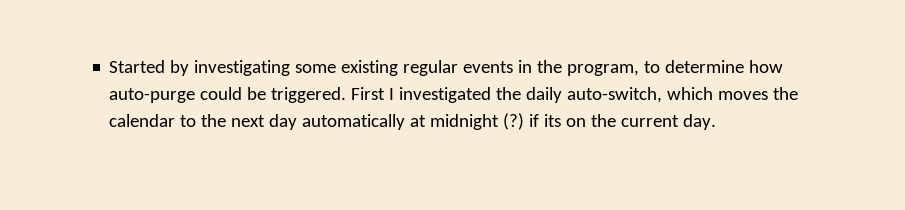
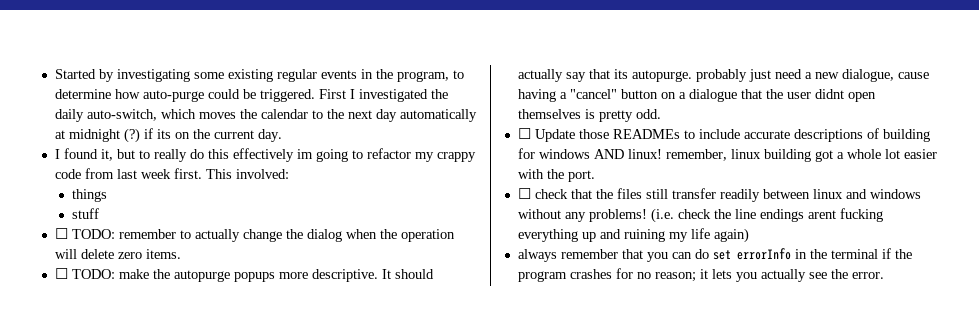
(717, 122) none -> [54,148,476,162] [54,168,289,179] [71,189,107,202] [71,208,99,219] [54,228,455,242] [54,249,181,259] [54,268,434,282] [517,69,929,82] [517,89,876,102] [517,109,661,122] [517,128,930,142] [517,148,937,162] [517,169,595,182] [517,188,921,202] [517,208,883,223] [517,228,749,243] [517,248,912,262] [517,268,884,282] // I found it, but to really do this effectively im going to refactor my crappy code from last week first. This involved: // things // stuff // ☐ TODO: remember to actually change the dialog when the operation will delete zero items. // ☐ TODO: make the autopurge popups more descriptive. It should actually say that its autopurge. probably just need a new dialogue, cause having a "cancel" button on a dialogue that the user didnt open themselves is pretty odd. // ☐ Update those READMEs to include accurate descriptions of building for windows AND linux! remember, linux building got a whole lot easier with the port. // ☐ check that the files still transfer readily between linux and windows without any problems! (i.e. check the line endings arent fucking everything up and ruining my life again) // always remember that you can do set errorInfo in the terminal if the program crashes for no reason; it lets you actually see the error.

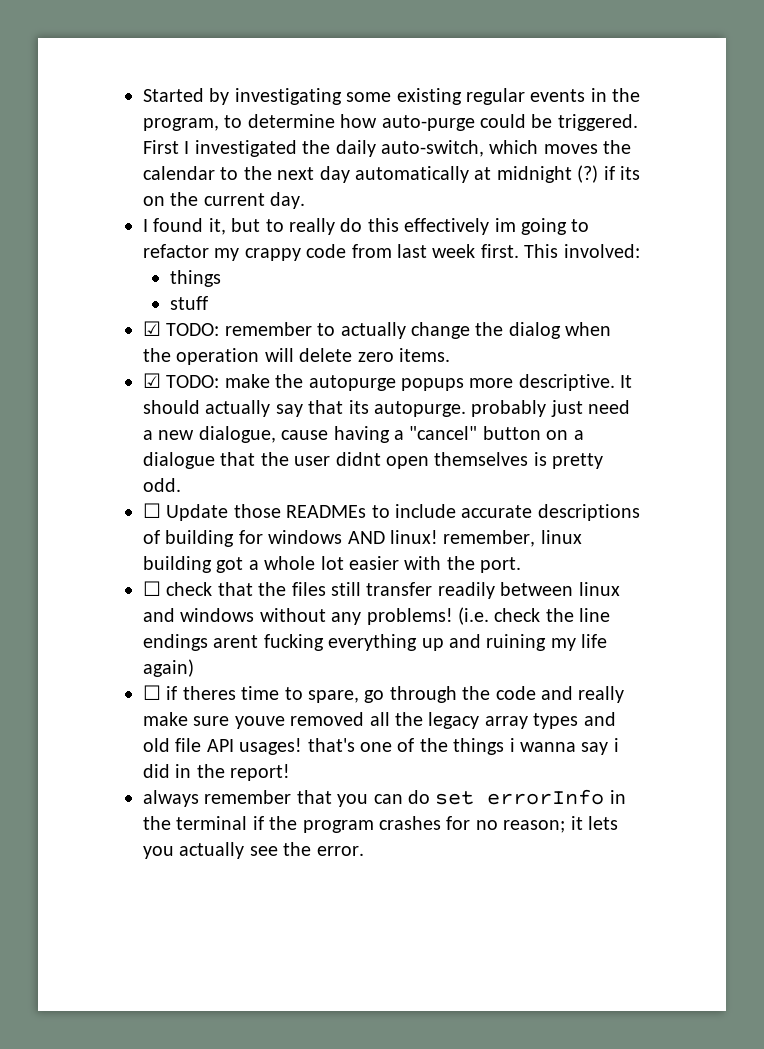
[54,228,68,239] ☐ -> [143,321,161,336] ☑
[54,268,68,279] ☐ -> [143,373,161,388] ☑
(749, 235) none -> [143,685,625,703] [143,712,616,729] [143,738,619,755] [143,764,291,781] // ☐ if theres time to spare, go through the code and really make sure youve removed all the legacy array types and old file API usages! that's one of the things i wanna say i did in the report!

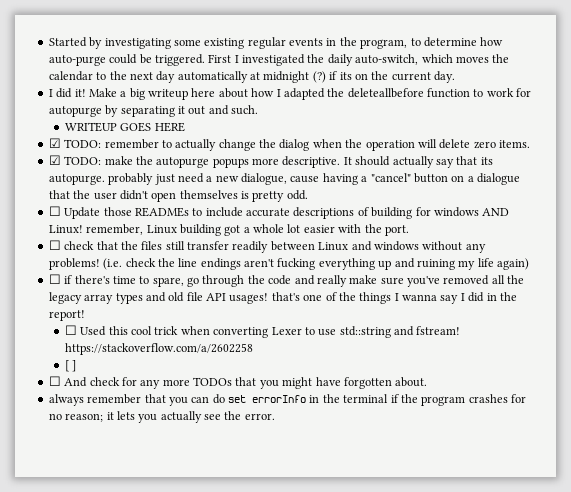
[153,218,590,235] [143,244,640,261] [169,270,221,287] [169,296,208,310] found it, but to really do this effectively im going to refactor my crappy code from last week first. This involved: // things // stuff -> [56,88,532,100] [48,105,258,117] [64,122,185,132] did it! Make a big writeup here about how I adapted the deleteallbefore function to work for autopurge by separating it out and such. // WRITEUP GOES HERE
[335,452,381,466] didnt -> [119,190,148,200] didn't
[390,530,582,547] linux! remember, linux -> [48,224,177,235] Linux! remember, Linux
[578,582,620,596] linux -> [318,242,349,251] Linux
[213,635,259,648] arent -> [244,259,274,267] aren't
[182,686,236,700] theres -> [74,275,110,284] there's
[234,716,285,729] youve -> [407,276,440,287] you've
[509,738,515,752] i -> [394,293,399,301] I
[613,738,619,752] i -> [460,293,465,301] I
(291, 772) none -> [64,325,461,338] [64,343,253,355] [64,360,77,372] [48,376,428,389] // ☐ Used this cool trick when converting Lexer to use std::string and fstream! https://stackoverflow.com/a/2602258 // [ ] // ☐ And check for any more TODOs that you might have forgotten about.

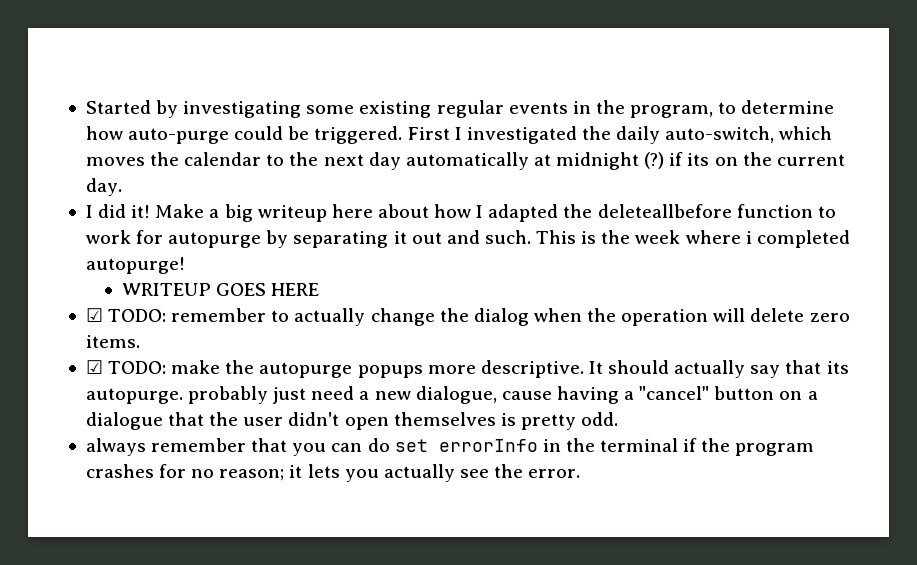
(258, 110) none -> [536,230,850,248] [85,257,185,274] This is the week where i completed autopurge!
[48,206,510,219] [48,224,409,236] [48,240,486,253] [48,258,529,270] [48,274,525,287] [48,292,517,304] [48,310,85,321] [64,325,461,338] [64,343,253,355] [64,360,77,372] [48,376,428,389] // ☐ Update those READMEs to include accurate descriptions of building for windows AND Linux! remember, Linux building got a whole lot easier with the port. // ☐ check that the files still transfer readily between Linux and windows without any problems! (i.e. check the line endings aren't fucking everything up and ruining my life again) // ☐ if there's time to spare, go through the code and really make sure you've removed all the legacy array types and old file API usages! that's one of the things I wanna say I did in the report! // ☐ Used this cool trick when converting Lexer to use std::string and fstream! https://stackoverflow.com/a/2602258 // [ ] // ☐ And check for any more TODOs that you might have forgotten about. -> (619, 419) none

